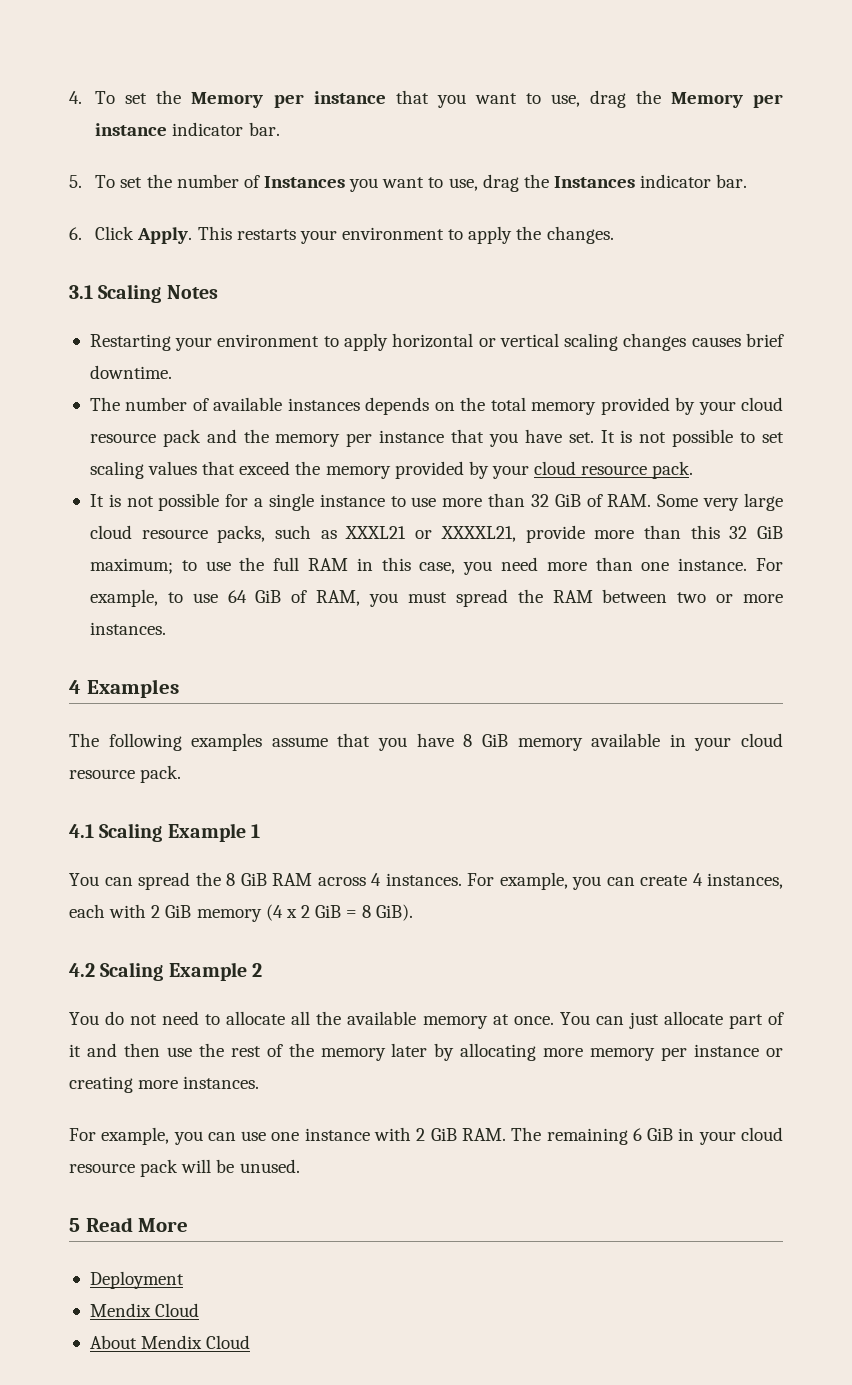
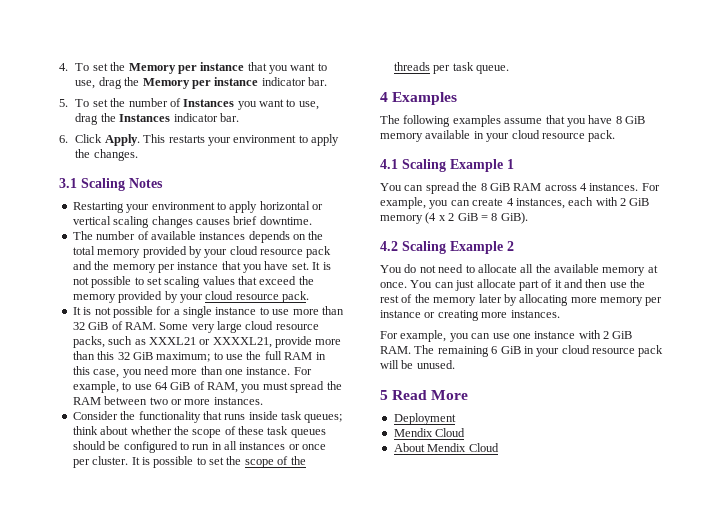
(166, 628) none -> [72,411,343,423] [72,426,326,438] [72,441,327,453] [72,456,306,468] [393,62,509,74] // Consider the functionality that runs inside task queues; think about whether the scope of these task queues should be configured to run in all instances or once per cluster. It is possible to set the scope of the threads per task queue.

